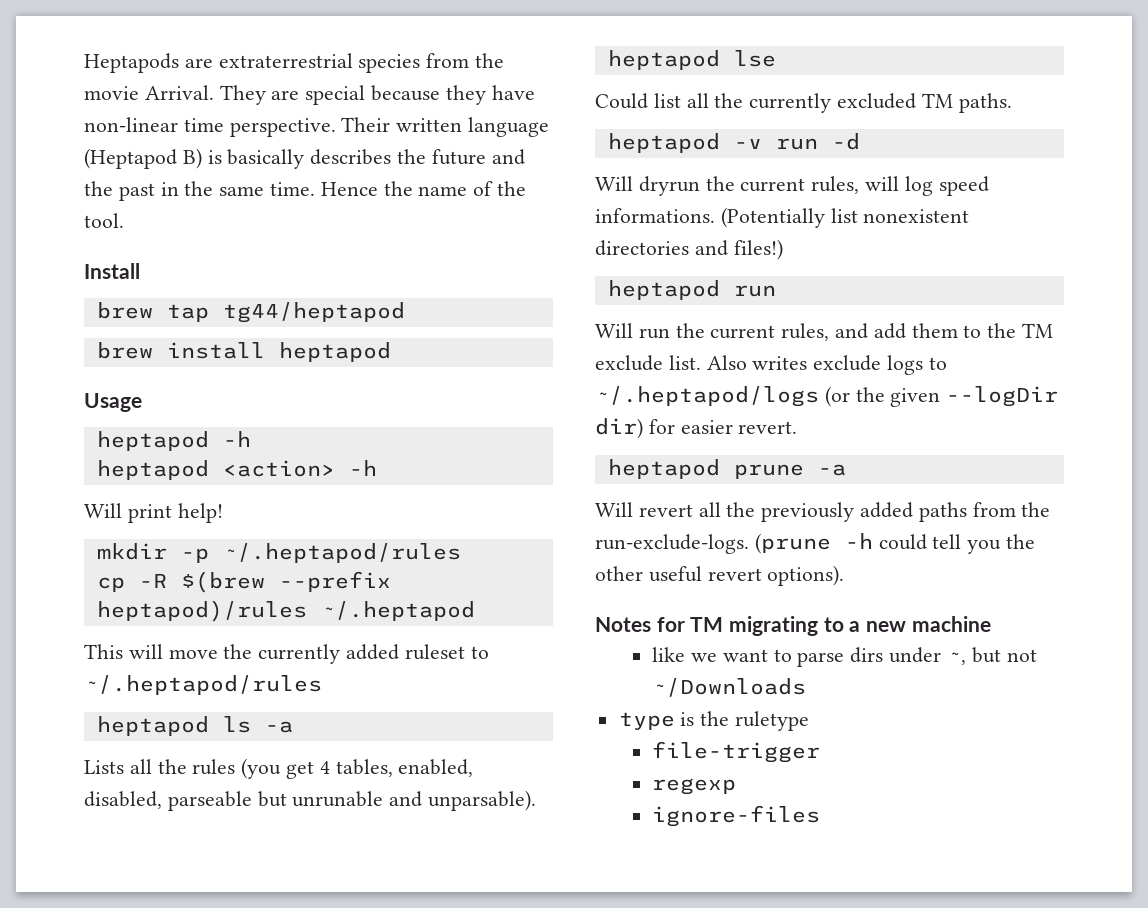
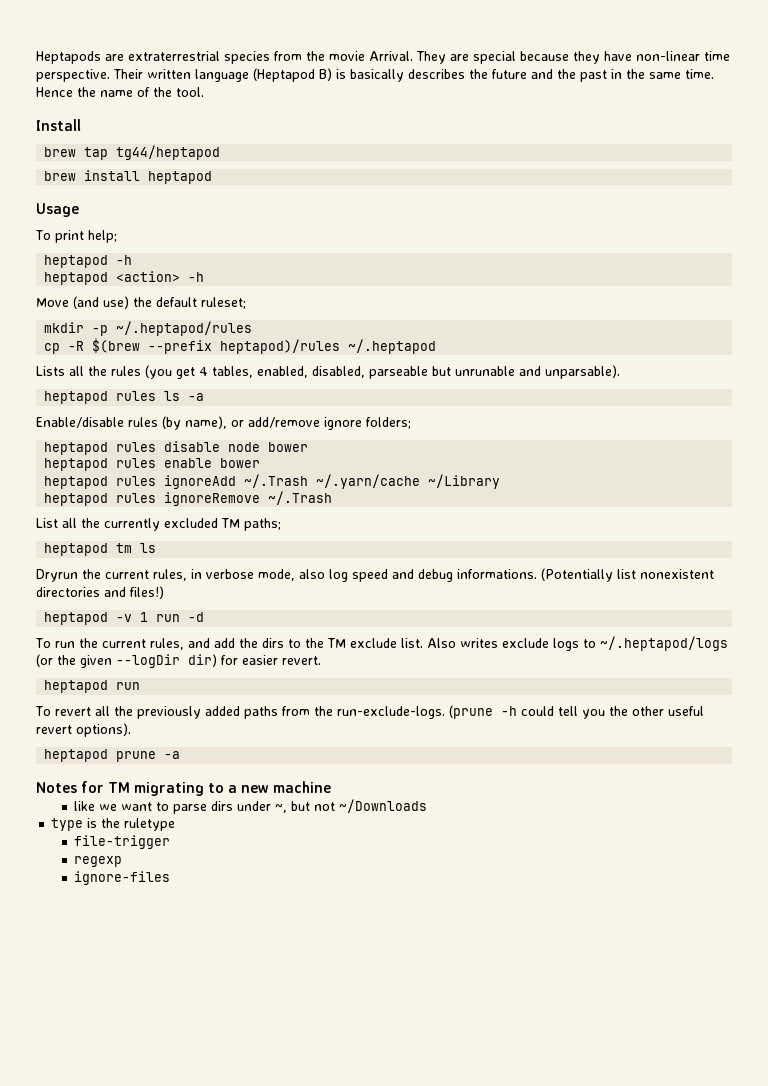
(142, 402) none -> [35,230,117,243] // To print help;
[84,503,223,523] Will print help! -> [36,296,246,309] Move (and use) the default ruleset;
[84,644,489,664] [84,675,322,695] [96,716,293,736] // This will move the currently added ruleset to ~/.heptapod/rules // heptapod ls -a -> (437, 346) none
[733,50,776,67] [595,93,681,109] lse // Could list -> [116,391,205,401] [36,416,411,430] [44,441,309,455] [44,458,261,471] [44,474,501,489] [44,491,333,506] [36,518,58,528] rules ls -a // Enable/disable rules (by name), or add/remove ignore folders; // heptapod rules disable node bower // heptapod rules enable bower // heptapod rules ignoreAdd ~/.Trash ~/.yarn/cache ~/Library // heptapod rules ignoreRemove ~/.Trash // List
[958,93,1012,113] [607,133,860,153] [595,176,989,196] paths. // heptapod -v run -d // Will dryrun the current rules, will log speed -> [244,518,281,531] [44,543,157,556] [36,569,453,582] paths; // heptapod tm ls // Dryrun the current rules, in verbose mode, also log speed and debug
[733,285,776,297] [595,323,633,338] run // Will -> [116,612,205,622] [35,638,51,648] -v 1 run -d // To
[911,323,958,338] them -> [238,638,284,648] the dirs
[733,464,846,479] [595,502,633,517] prune -a // Will -> [116,682,141,690] [35,706,51,716] run // To
(845, 575) none -> [44,749,181,762] // heptapod prune -a

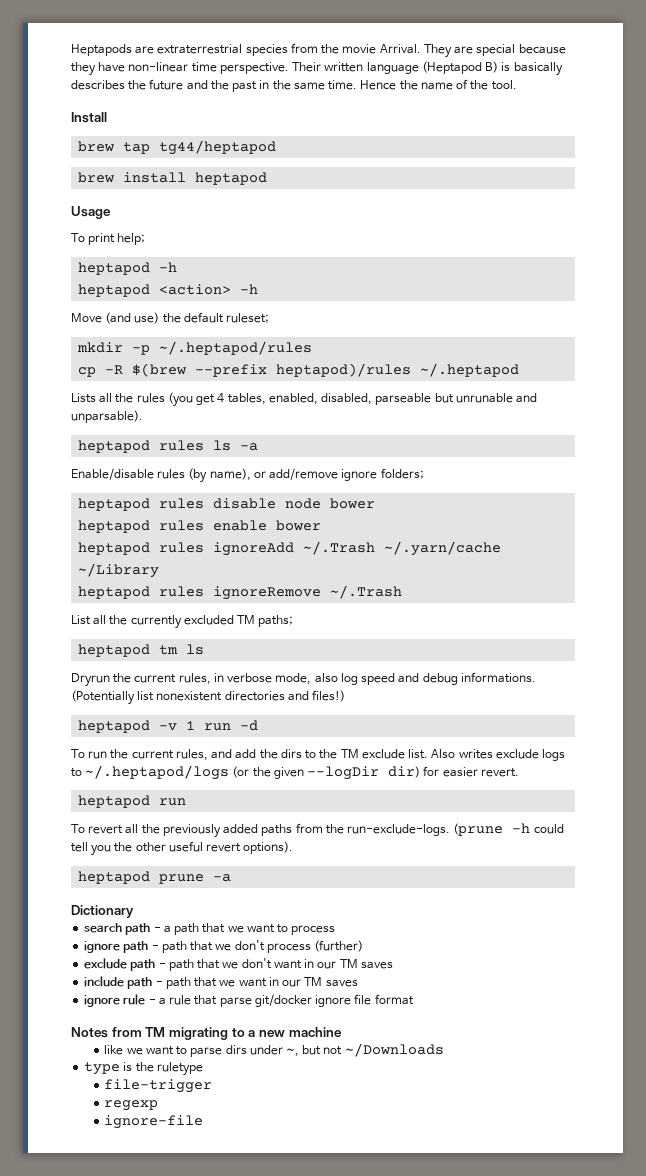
(181, 755) none -> [71,905,134,918] [84,923,336,935] [84,940,364,953] [84,958,393,971] [84,976,358,989] [84,994,414,1007] // Dictionary // search path - a path that we want to process // ignore path - path that we don't process (further) // exclude path - path that we don't want in our TM saves // include path - path that we want in our TM saves // ignore rule - a rule that parse git/docker ignore file format
[81,781,105,793] for -> [111,1027,142,1037] from
[74,871,171,885] ignore-files -> [104,1115,204,1129] ignore-file

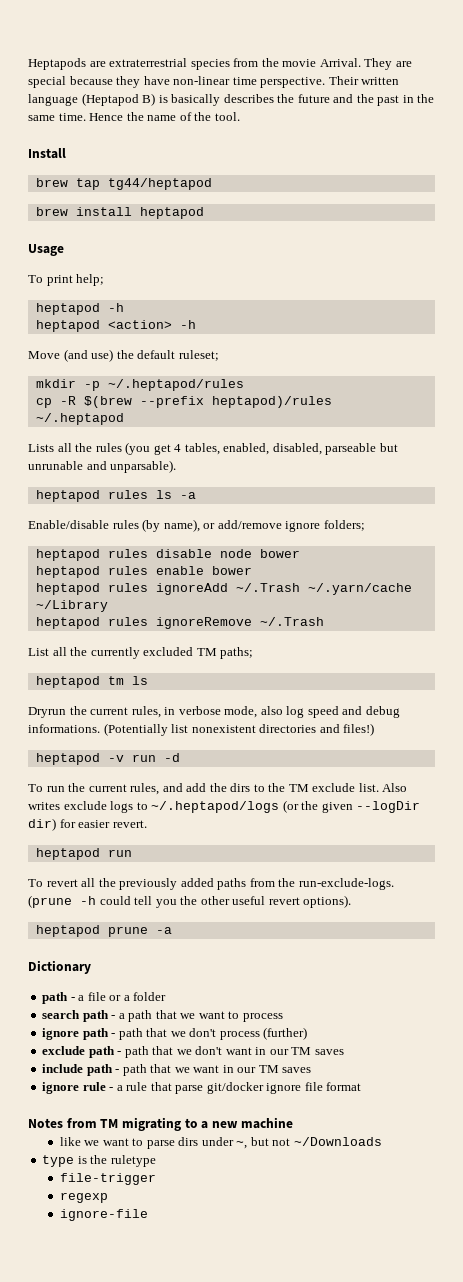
[186,721,196,730] 1 -> (124, 758) none
(134, 911) none -> [42,992,167,1004] // path - a file or a folder

